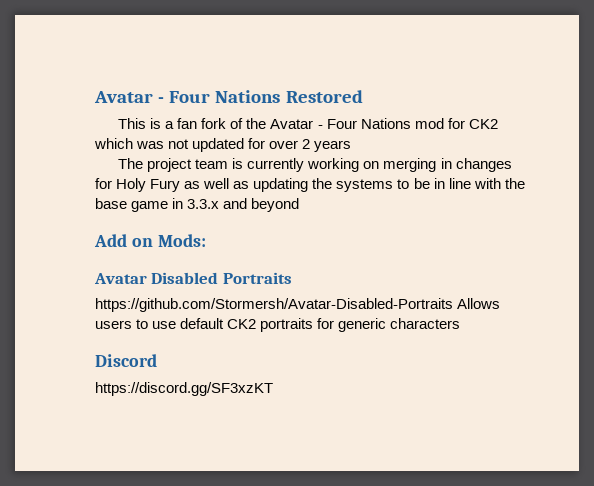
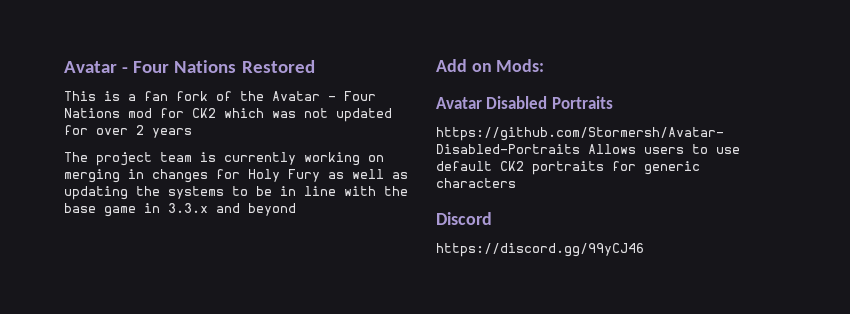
[95,382,273,396] https://discord.gg/SF3xzKT -> [436,243,644,257] https://discord.gg/99yCJ46

